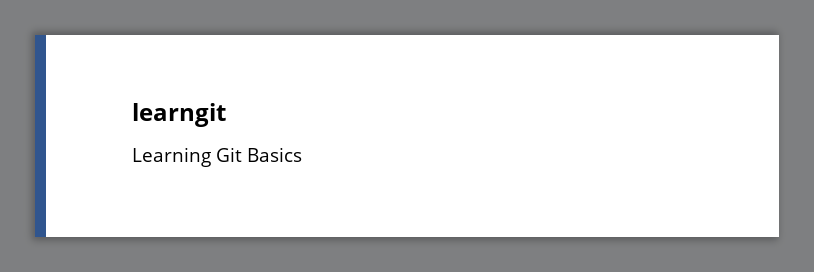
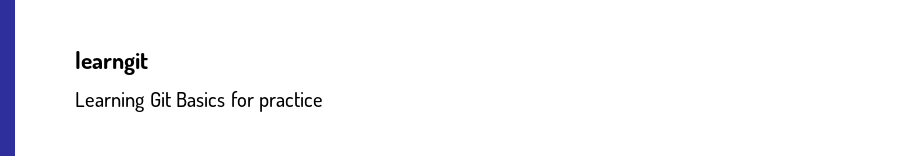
(302, 154) none -> [230,91,324,112] for practice

